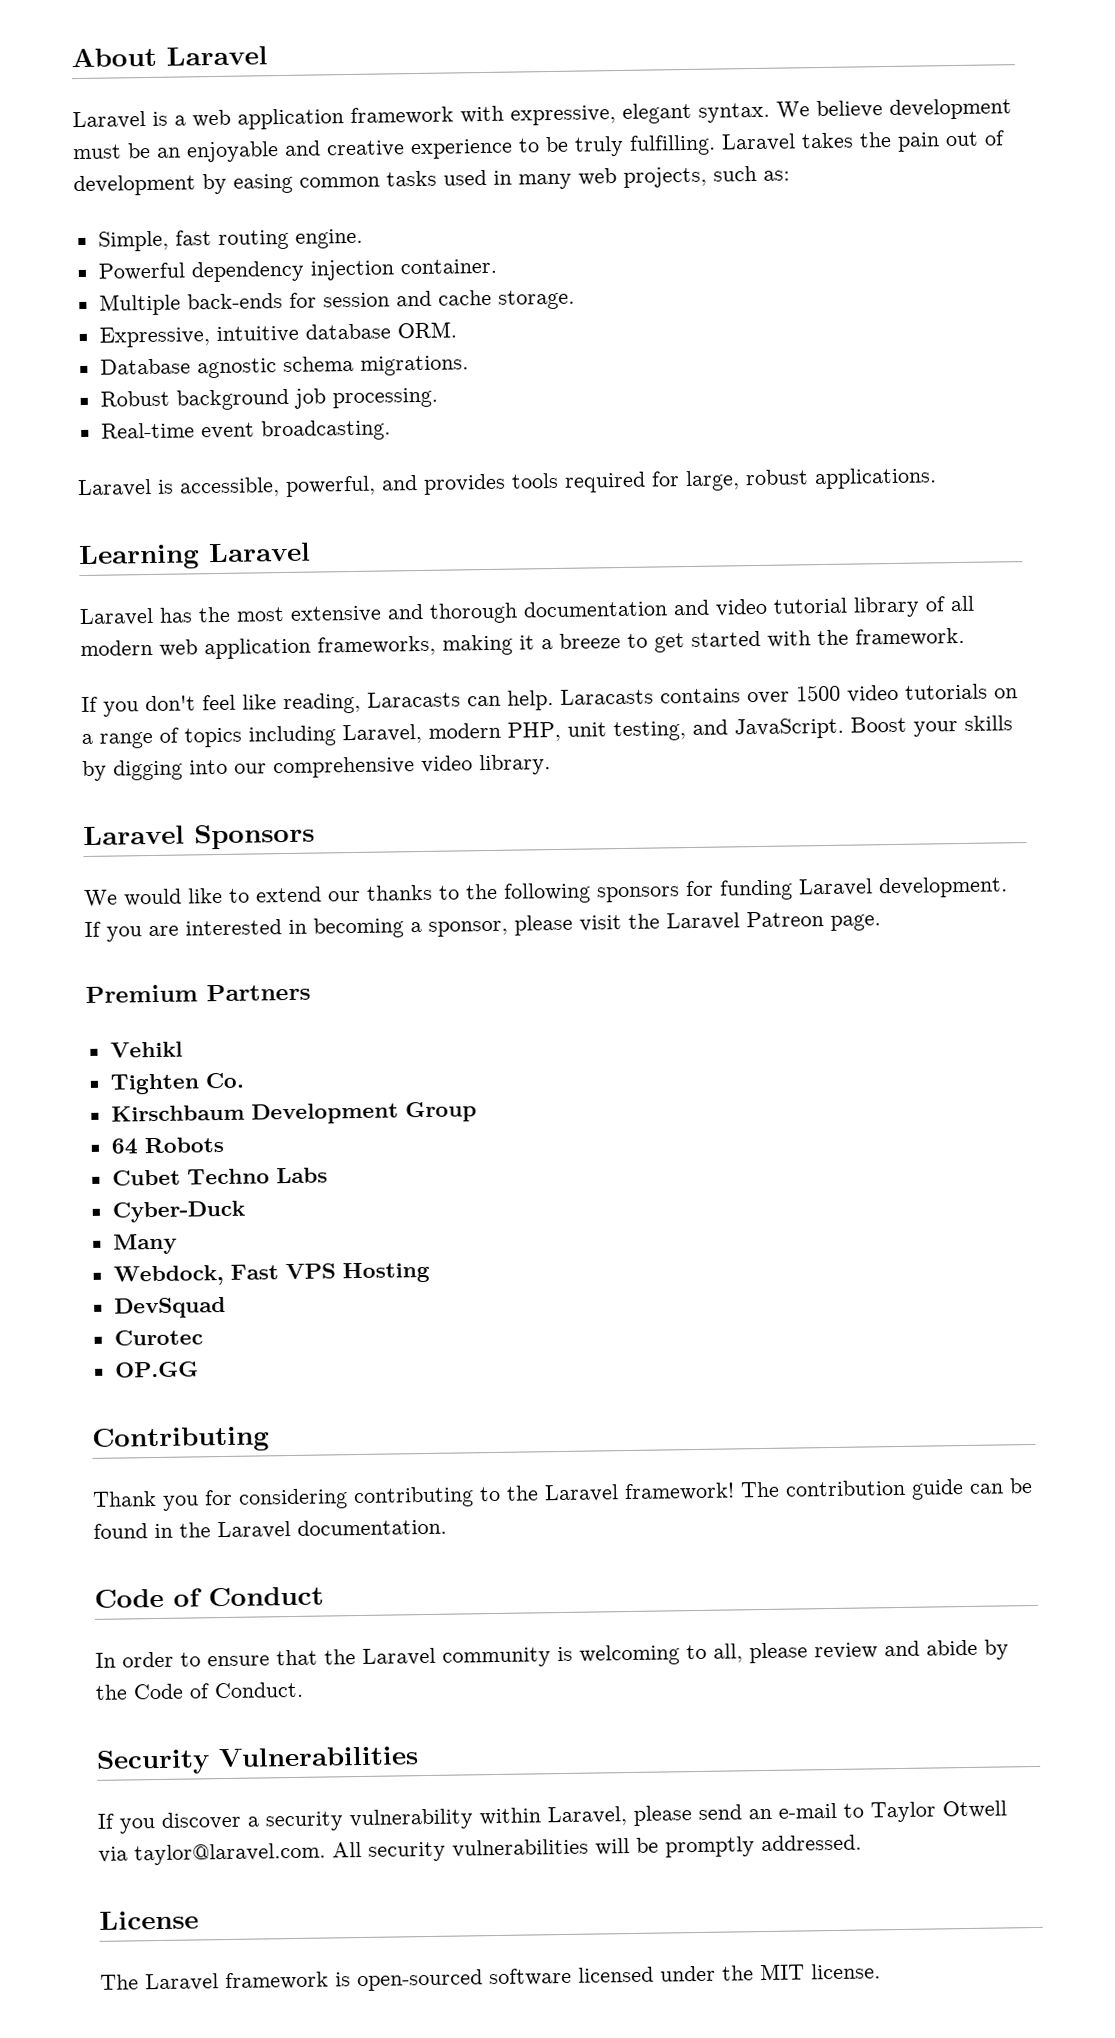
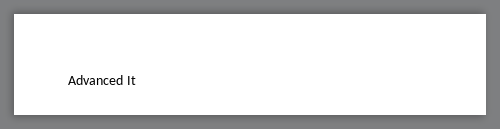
[71,46,268,68] [72,98,1012,130] [72,130,1005,163] [73,165,790,197] [97,228,363,252] [97,258,497,283] [98,289,575,316] [98,321,457,348] [99,355,469,379] [99,387,438,411] [100,419,391,442] [77,467,937,498] [78,542,311,571] [79,595,974,627] [80,627,965,660] [81,683,1018,717] [81,715,1013,749] [82,754,551,782] [83,823,315,850] [84,876,1008,908] [84,911,881,942] [85,983,311,1003] [109,1041,183,1058] [109,1072,244,1095] [110,1101,477,1125] [110,1136,224,1155] [111,1167,328,1186] [111,1200,245,1223] [112,1233,177,1255] [112,1261,430,1287] [113,1296,226,1319] [113,1329,203,1346] [114,1361,199,1378] [92,1426,270,1453] [92,1478,1033,1511] [93,1518,447,1540] [94,1586,324,1608] [95,1639,1009,1668] [95,1681,304,1700] [96,1746,419,1775] [97,1800,1007,1834] [98,1834,862,1866] [99,1910,199,1930] [100,1963,881,1992] About Laravel // Laravel is a web application framework with expressive, elegant syntax. We believe development must be an enjoyable and creative experience to be truly fulfilling. Laravel takes the pain out of development by easing common tasks used in many web projects, such as: // Simple, fast routing engine. // Powerful dependency injection container. // Multiple back-ends for session and cache storage. // Expressive, intuitive database ORM. // Database agnostic schema migrations. // Robust background job processing. // Real-time event broadcasting. // Laravel is accessible, powerful, and provides tools required for large, robust applications. // Learning Laravel // Laravel has the most extensive and thorough documentation and video tutorial library of all modern web application frameworks, making it a breeze to get started with the framework. // If you don't feel like reading, Laracasts can help. Laracasts contains over 1500 video tutorials on a range of topics including Laravel, modern PHP, unit testing, and JavaScript. Boost your skills by digging into our comprehensive video library. // Laravel Sponsors // We would like to extend our thanks to the following sponsors for funding Laravel development. If you are interested in becoming a sponsor, please visit the Laravel Patreon page. // Premium Partners // Vehikl // Tighten Co. // Kirschbaum Development Group // 64 Robots // Cubet Techno Labs // Cyber-Duck // Many // Webdock, Fast VPS Hosting // DevSquad // Curotec // OP.GG // Contributing // Thank you for considering contributing to the Laravel framework! The contribution guide can be found in the Laravel documentation. // Code of Conduct // In order to ensure that the Laravel community is welcoming to all, please review and abide by the Code of Conduct. // Security Vulnerabilities // If you discover a security vulnerability within Laravel, please send an e-mail to Taylor Otwell via taylor@laravel.com. All security vulnerabilities will be promptly addressed. // License // The Laravel framework is open-sourced software licensed under the MIT license. -> [68,75,136,85] Advanced It

